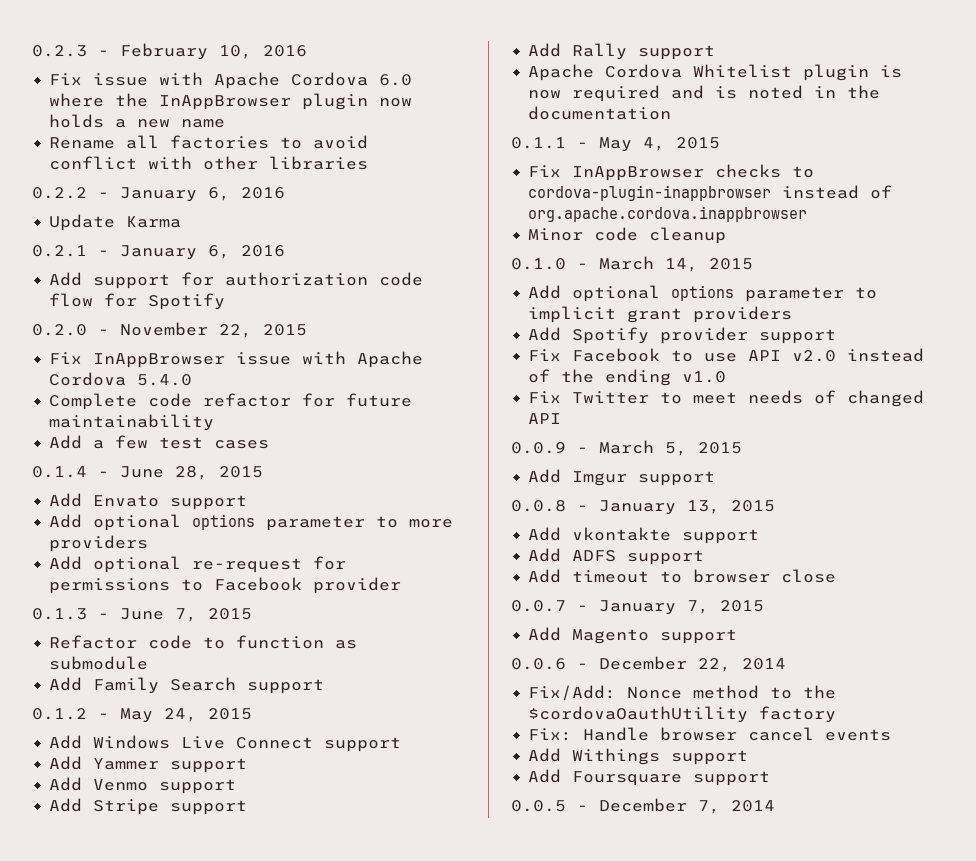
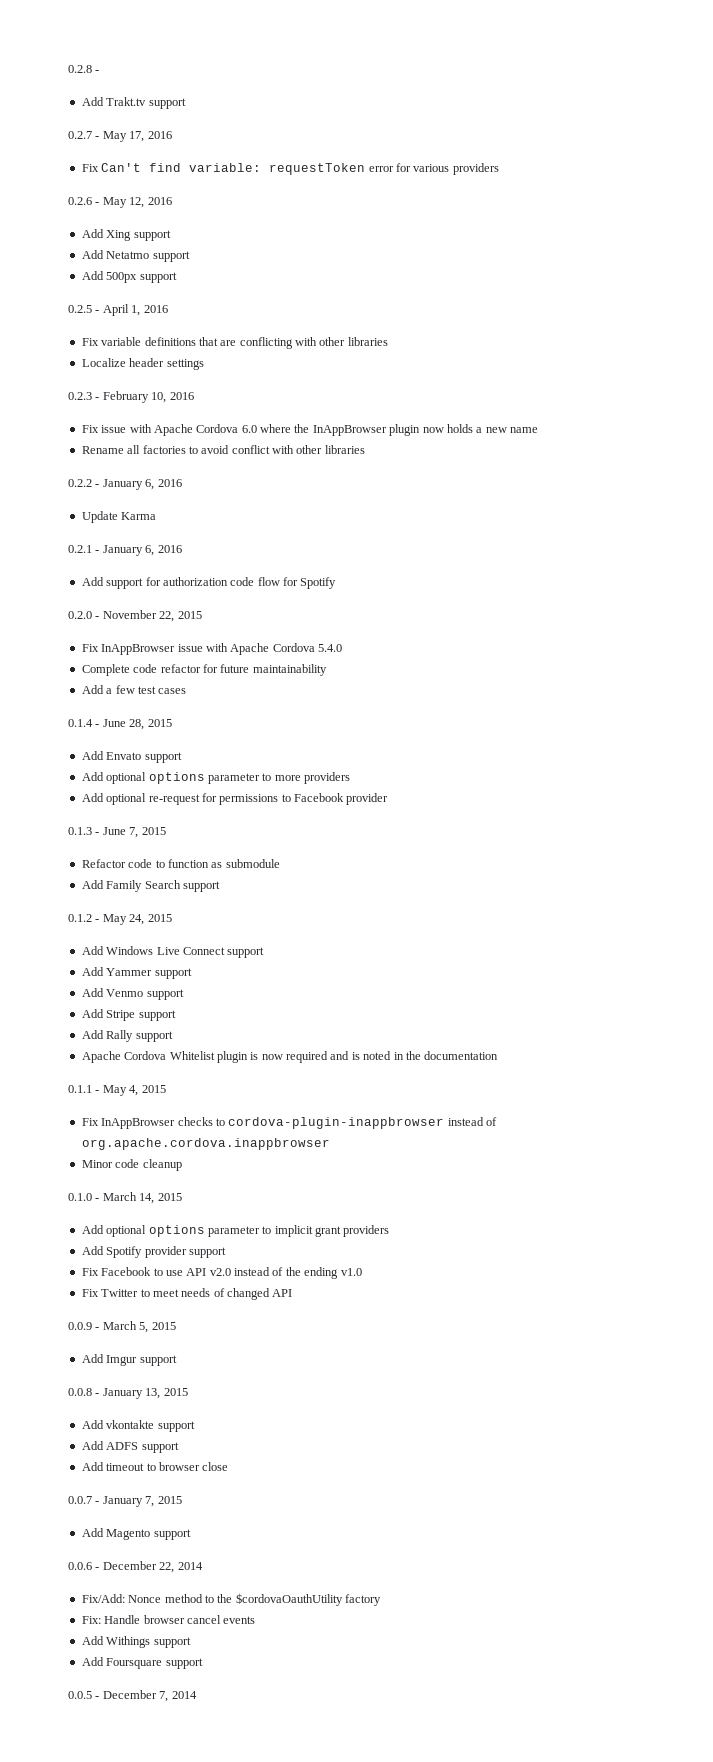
(32, 51) none -> [68,65,100,73] [81,97,186,109] [68,131,172,142] [81,163,499,175] [68,197,172,208] [81,229,171,241] [81,250,190,262] [81,271,177,283] [68,304,168,316] [81,337,388,349] [81,358,204,370] 0.2.8 - // Add Trakt.tv support // 0.2.7 - May 17, 2016 // Fix Can't find variable: requestToken error for various providers // 0.2.6 - May 12, 2016 // Add Xing support // Add Netatmo support // Add 500px support // 0.2.5 - April 1, 2016 // Fix variable definitions that are conflicting with other libraries // Localize header settings //

